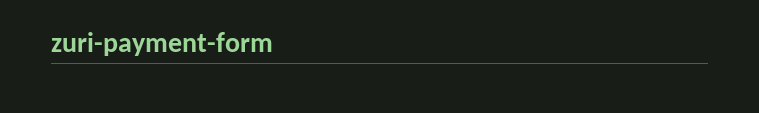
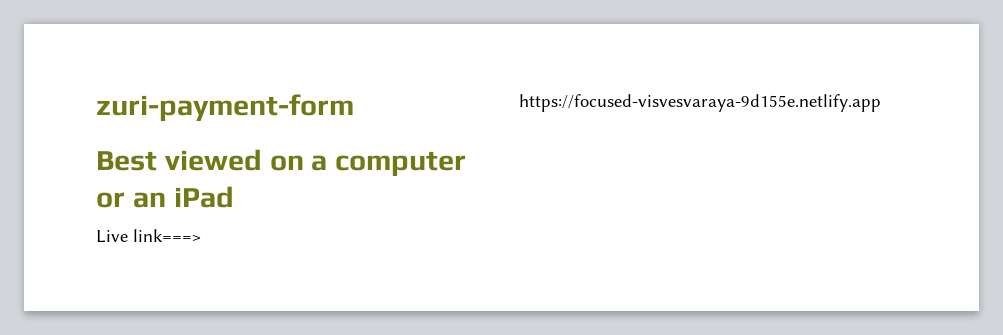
(273, 44) none -> [96,149,467,177] [96,186,234,208] [96,229,201,243] [519,94,881,112] // Best viewed on a computer or an iPad // Live link===> https://focused-visvesvaraya-9d155e.netlify.app

